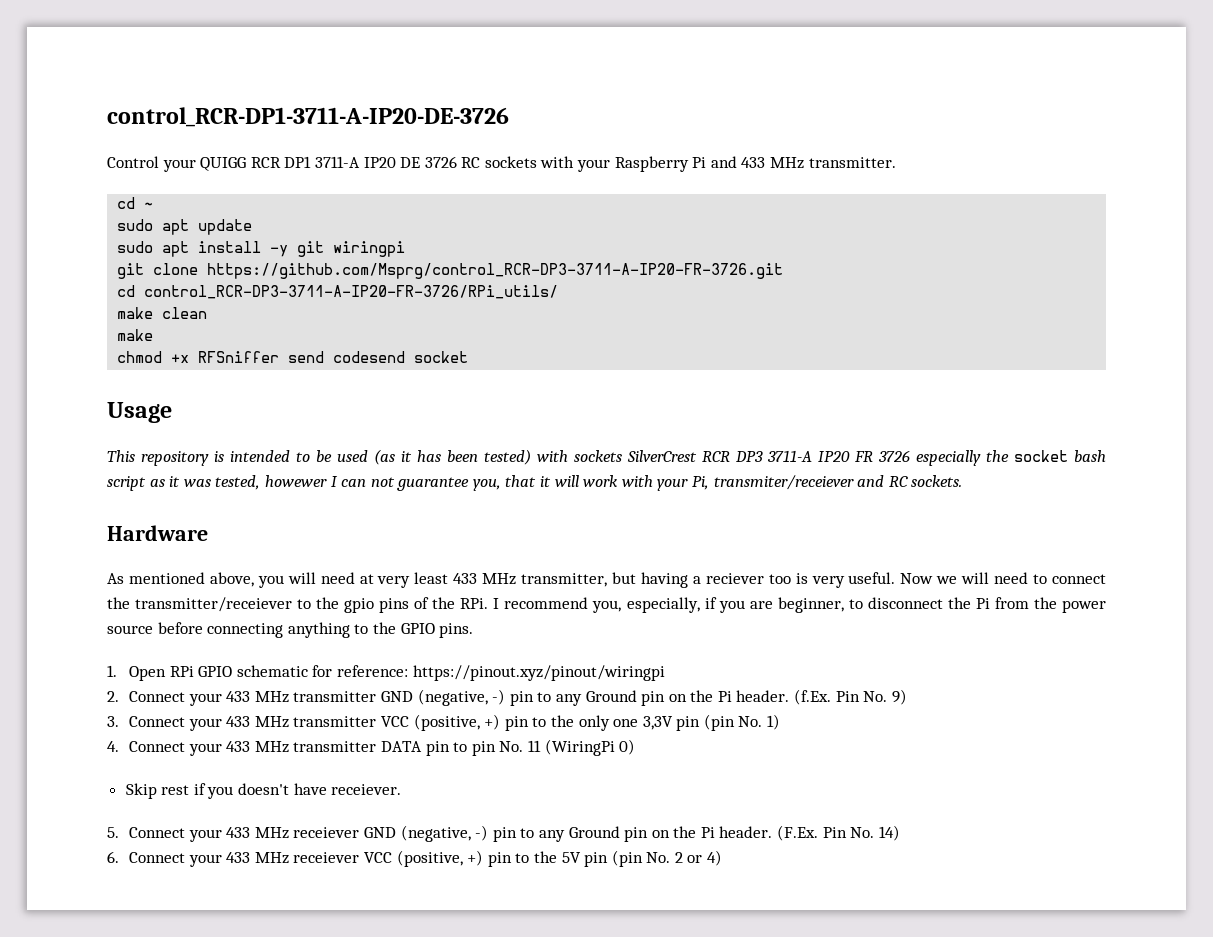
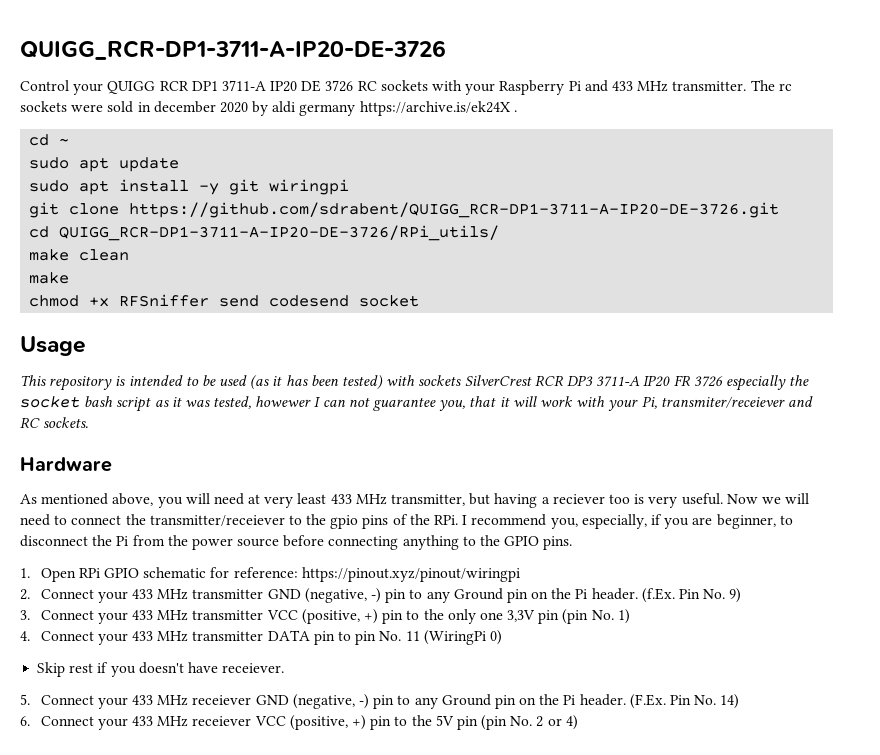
[107,107,509,127] control_RCR-DP1-3711-A-IP20-DE-3726 -> [20,40,446,60] QUIGG_RCR-DP1-3711-A-IP20-DE-3726
(896, 162) none -> [750,80,792,91] [20,101,517,116] The rc sockets were sold in december 2020 by aldi germany https://archive.is/ek24X .
[207,263,784,279] [117,285,559,299] https://github.com/Msprg/control_RCR-DP3-3711-A-IP20-FR-3726.git // cd control_RCR-DP3-3711-A-IP20-FR-3726/RPi_utils/ -> [129,202,780,218] [29,225,500,241] https://github.com/sdrabent/QUIGG_RCR-DP1-3711-A-IP20-DE-3726.git // cd QUIGG_RCR-DP1-3711-A-IP20-DE-3726/RPi_utils/

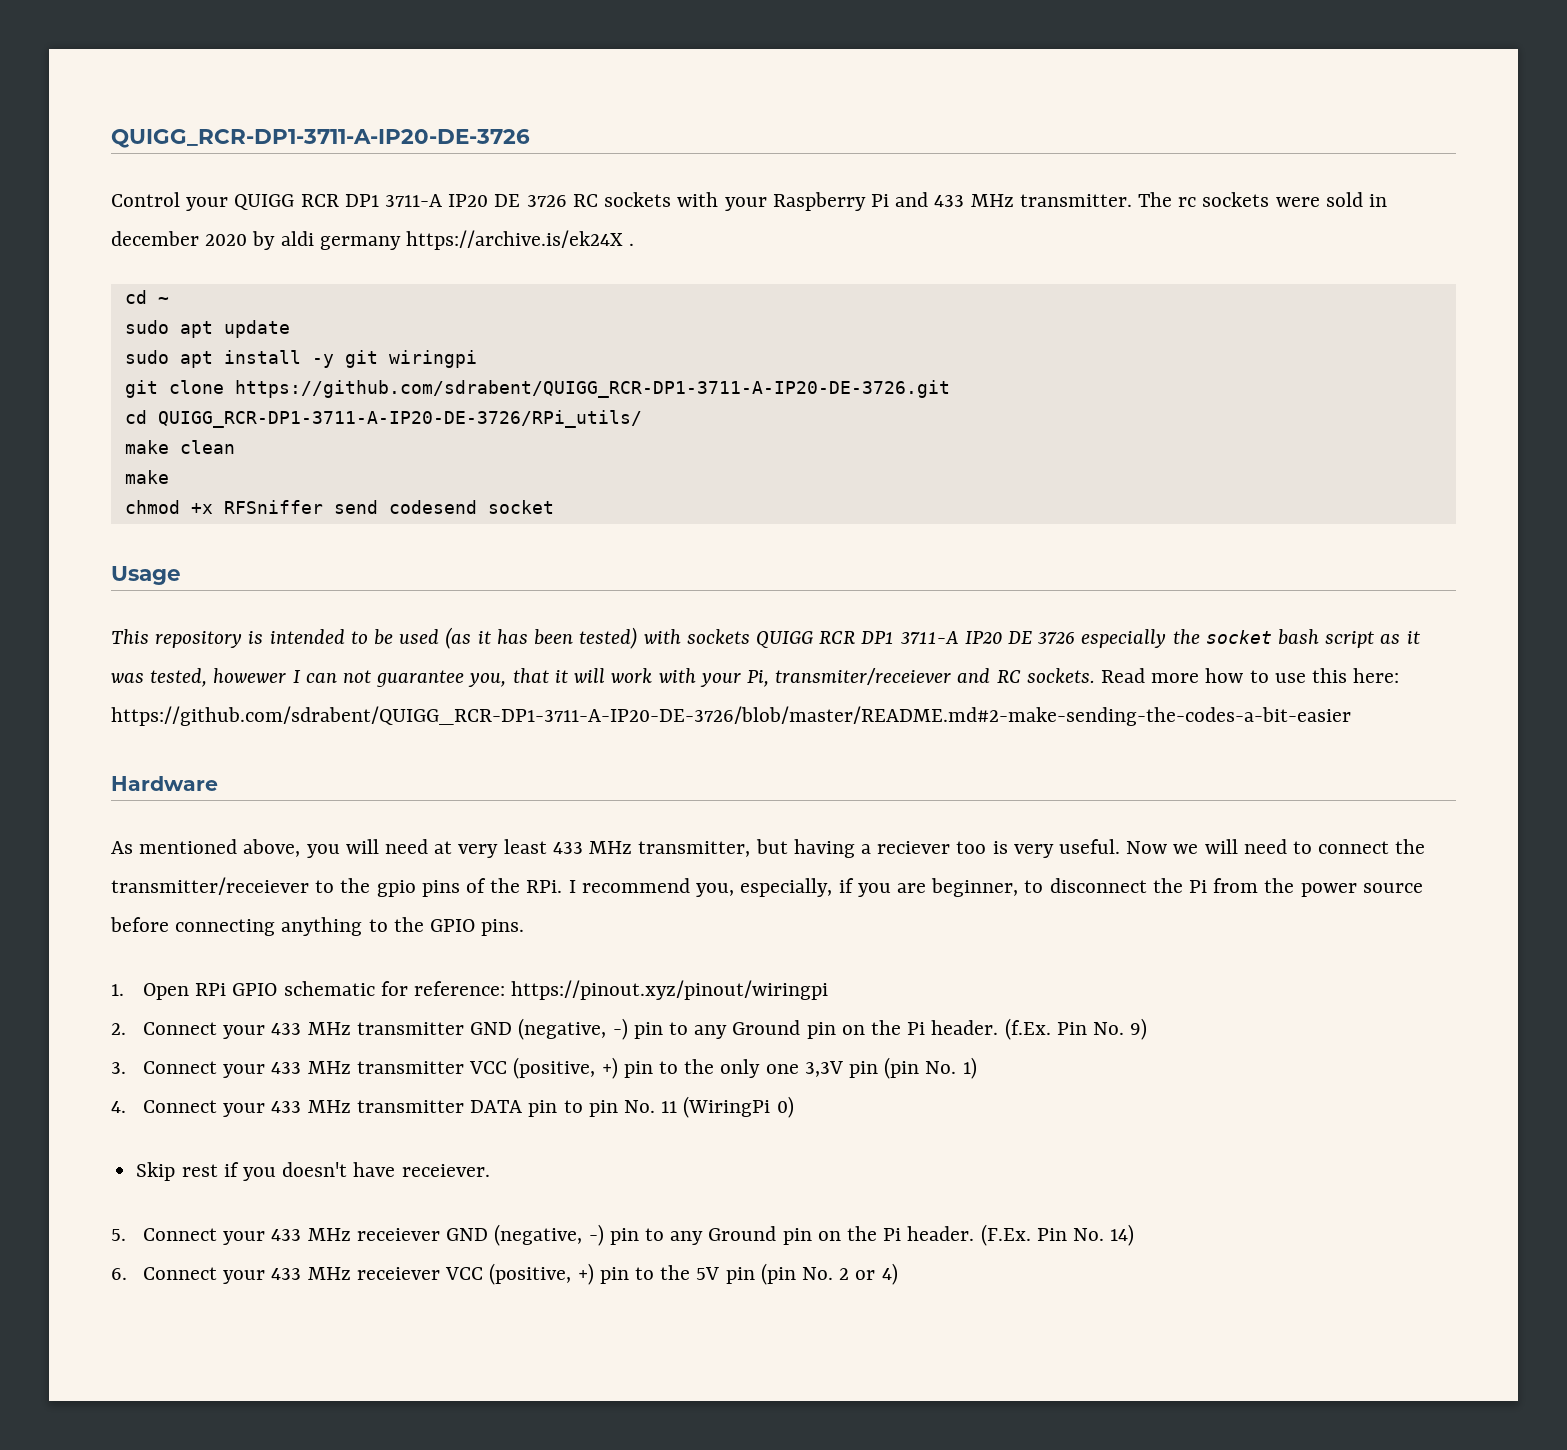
[464,375,690,387] SilverCrest RCR DP3 3711-A IP20 FR -> [755,631,1032,648] QUIGG RCR DP1 3711-A IP20 DE
(89, 422) none -> [1100,668,1400,683] [111,706,1351,726] Read more how to use this here: https://github.com/sdrabent/QUIGG_RCR-DP1-3711-A-IP20-DE-3726/blob/master/README.md#2-make-sending-the-codes-a-bit-easier

